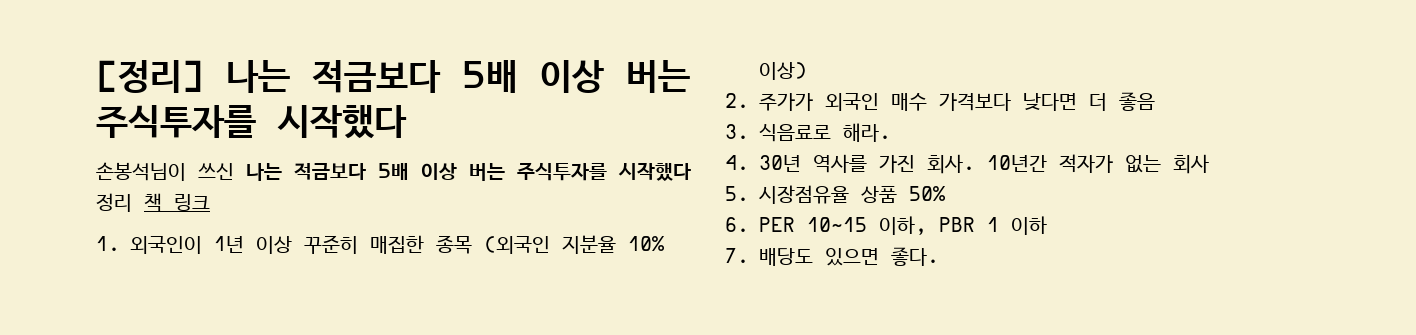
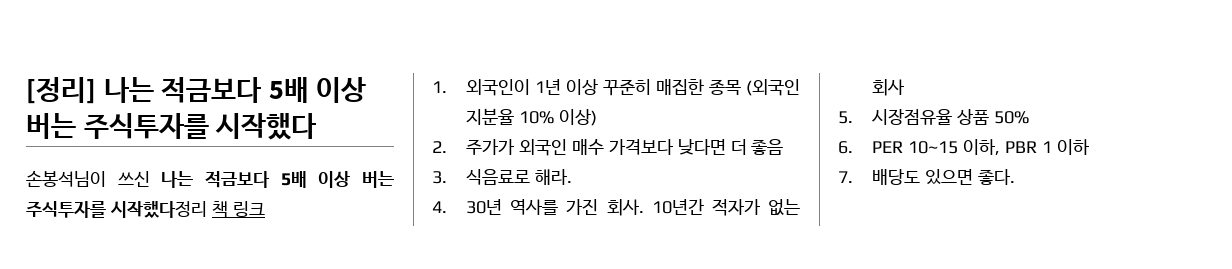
[618,162,691,181] [96,193,132,212] 시작했다 정리 -> [109,201,207,218] 시작했다정리

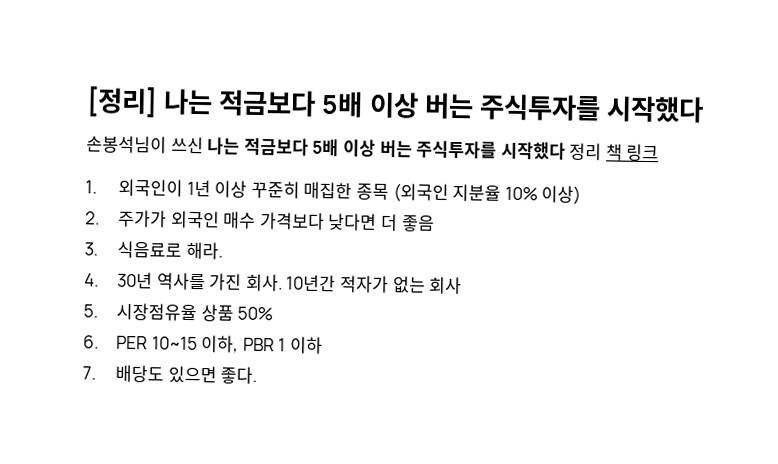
[109,201,207,218] 시작했다정리 -> [500,140,603,161] 시작했다 정리

